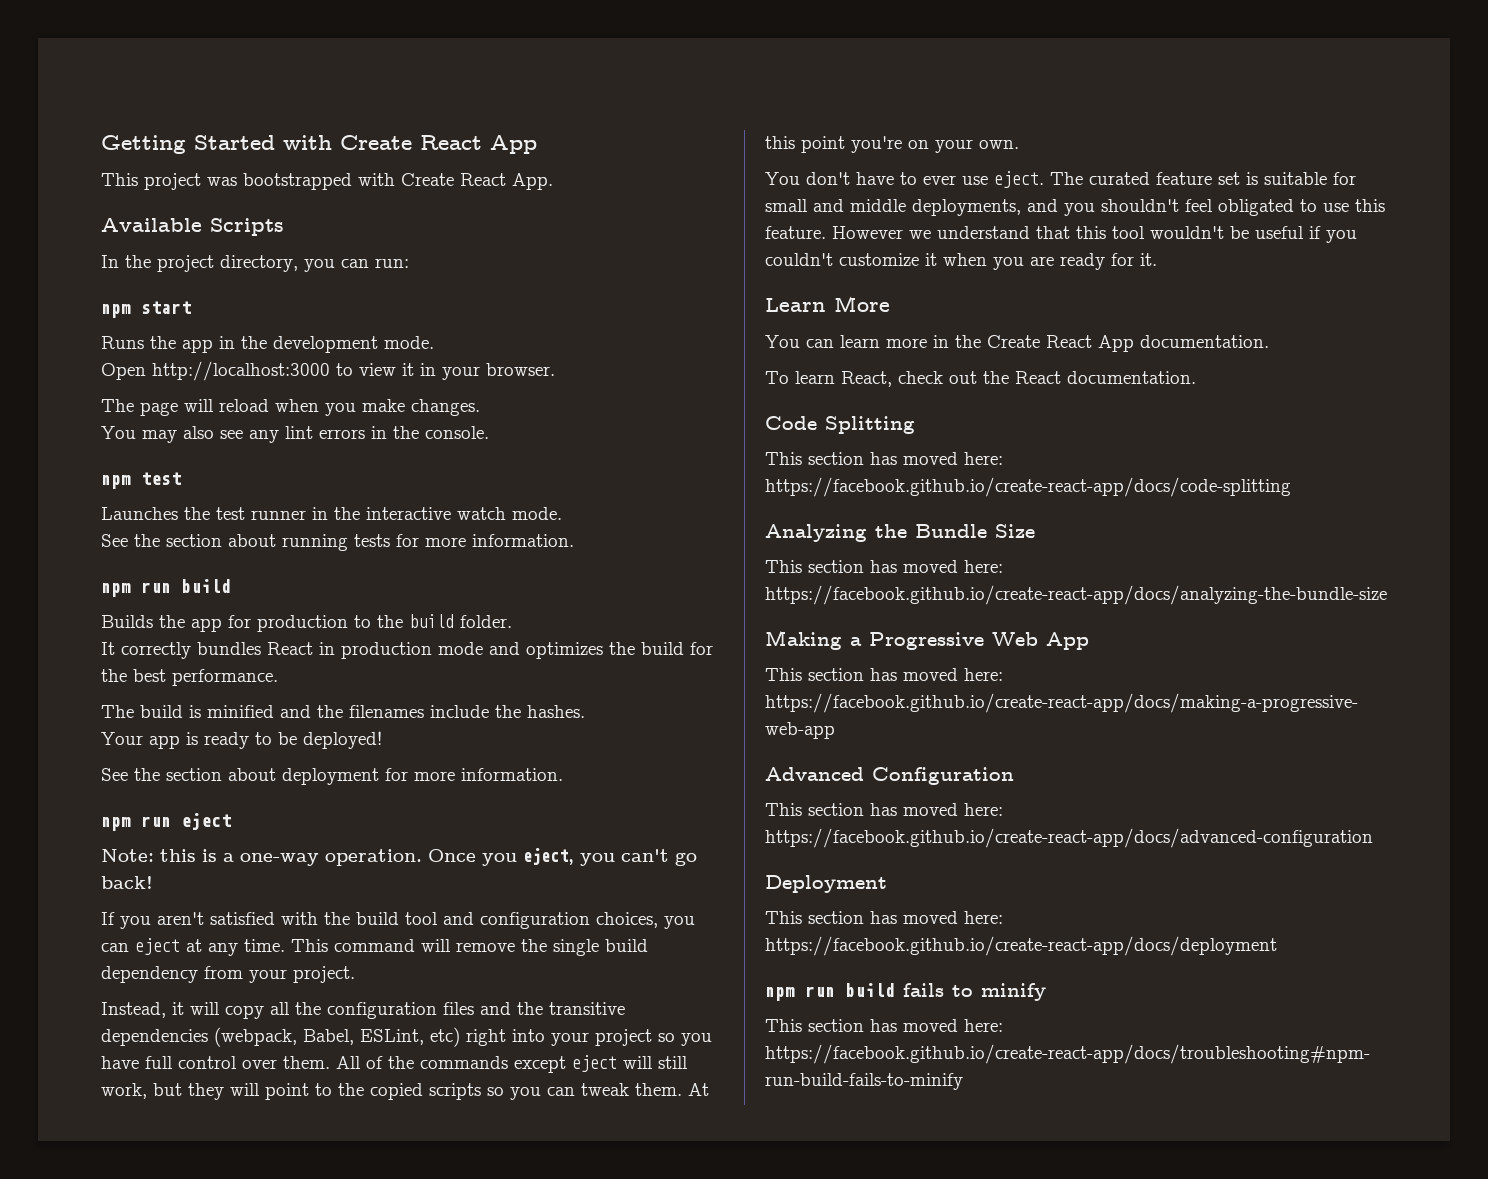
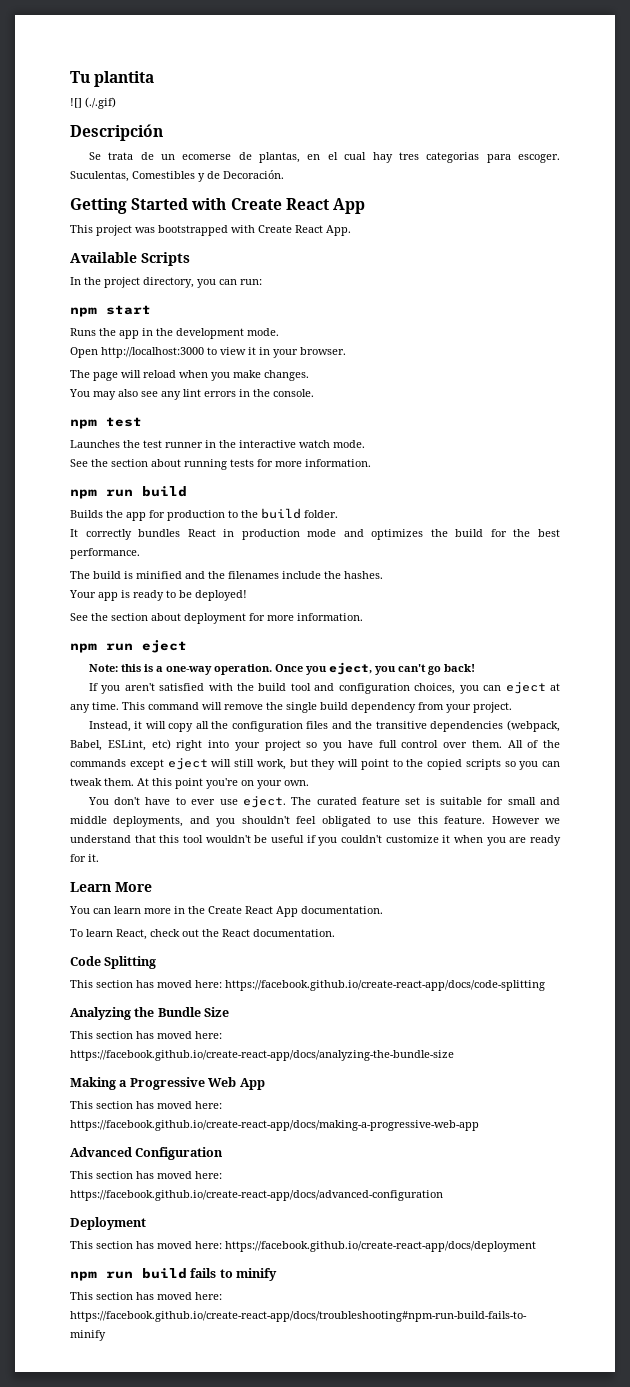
(101, 144) none -> [70,71,155,87] [70,97,116,109] [70,124,163,141] [88,152,560,163] [70,170,284,182] Tu plantita // ![] (./.gif) // Descripción // Se trata de un ecomerse de plantas, en el cual hay tres categorias para escoger. Suculentas, Comestibles y de Decoración. //

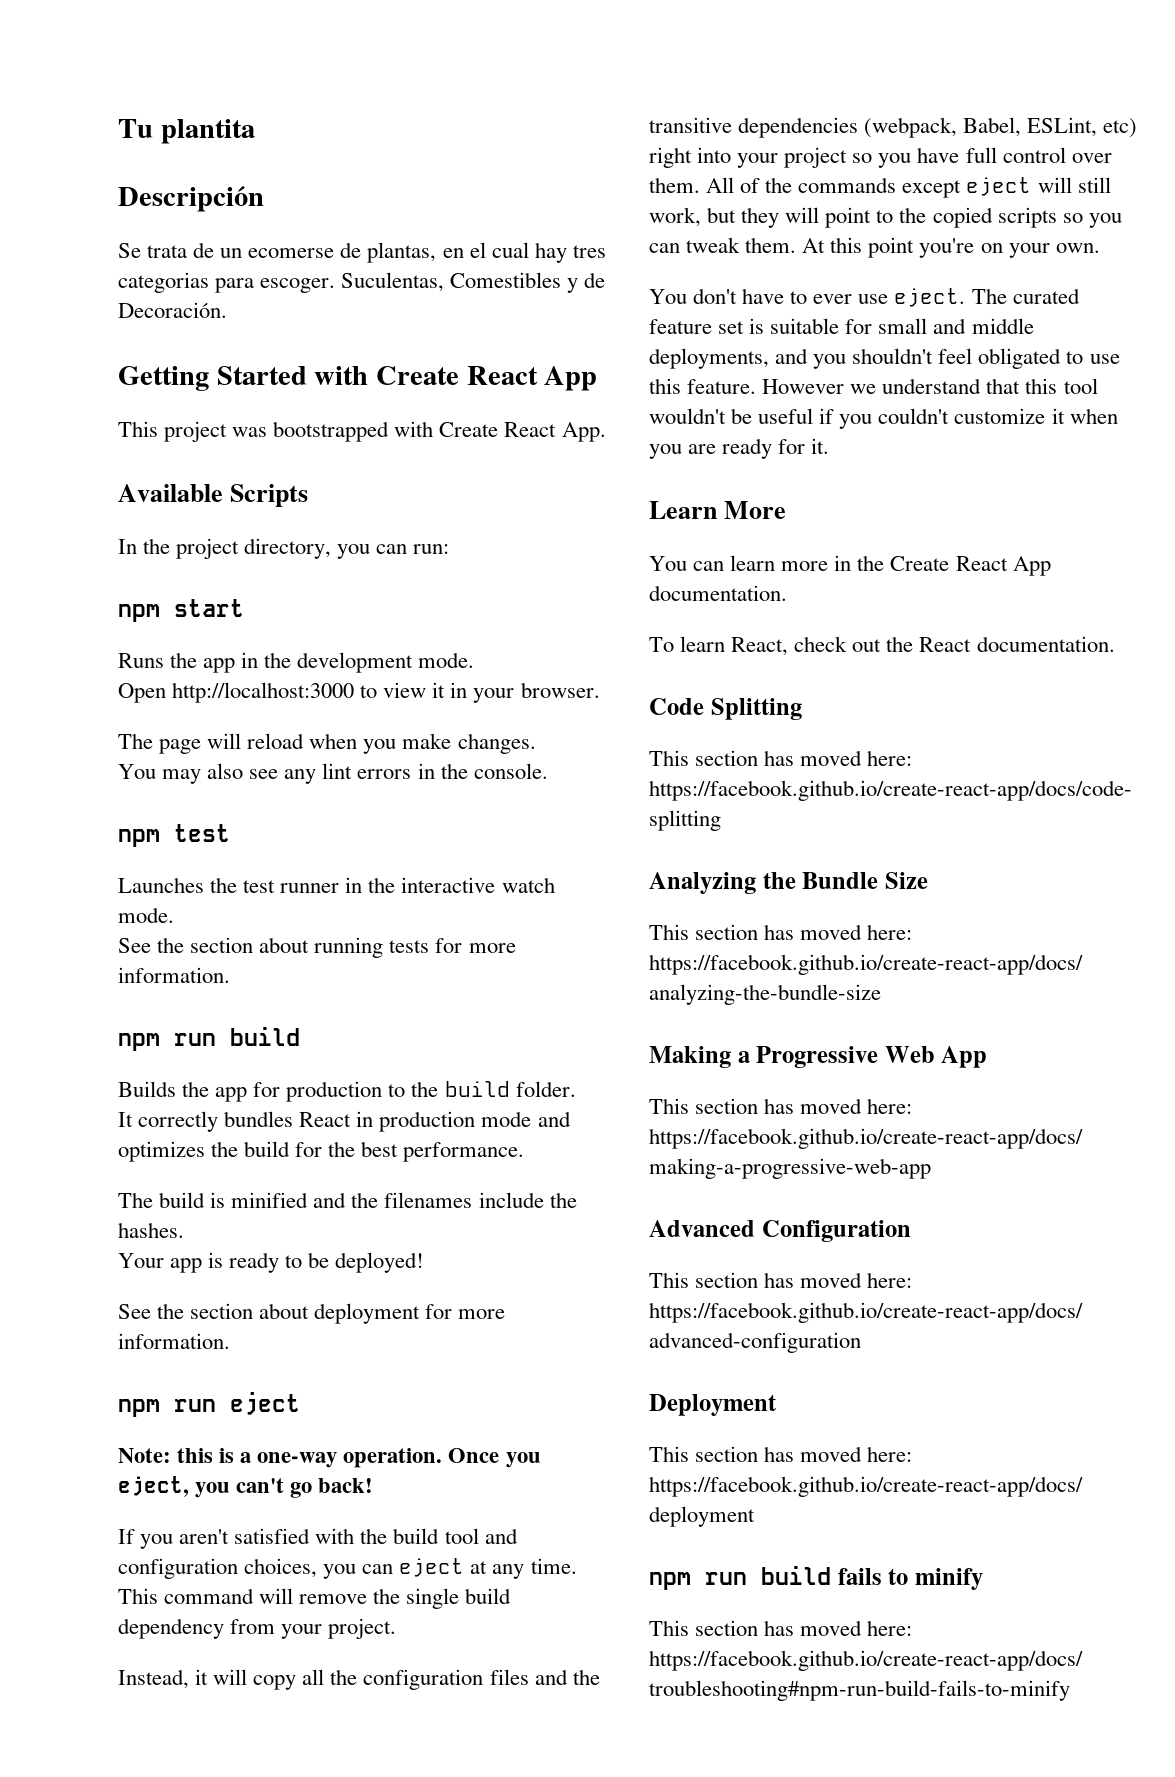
[70,97,116,109] // ![] (./.gif) -> (255, 131) none

